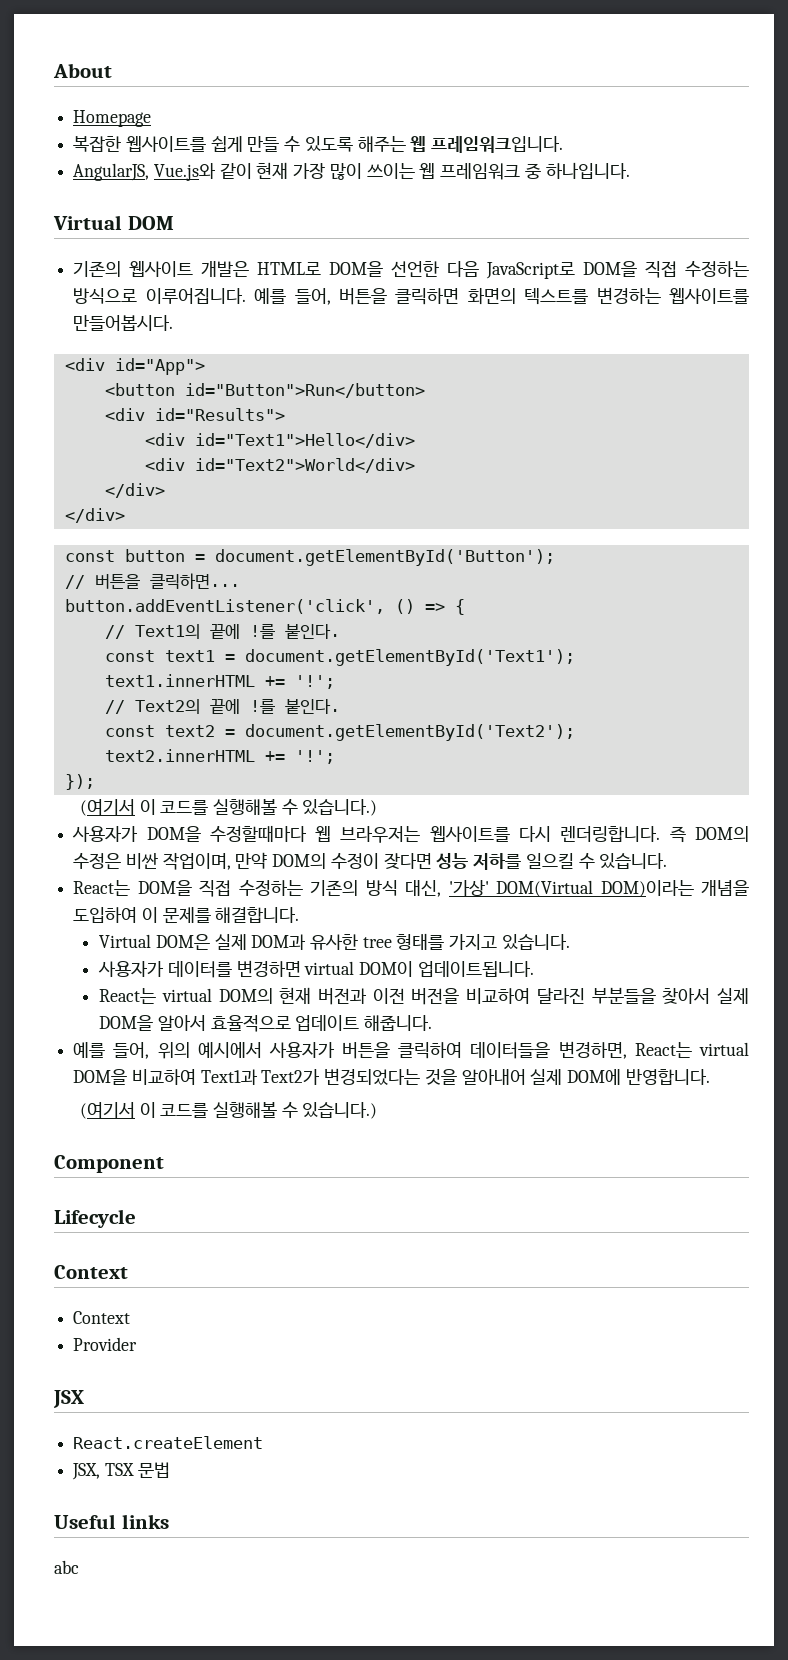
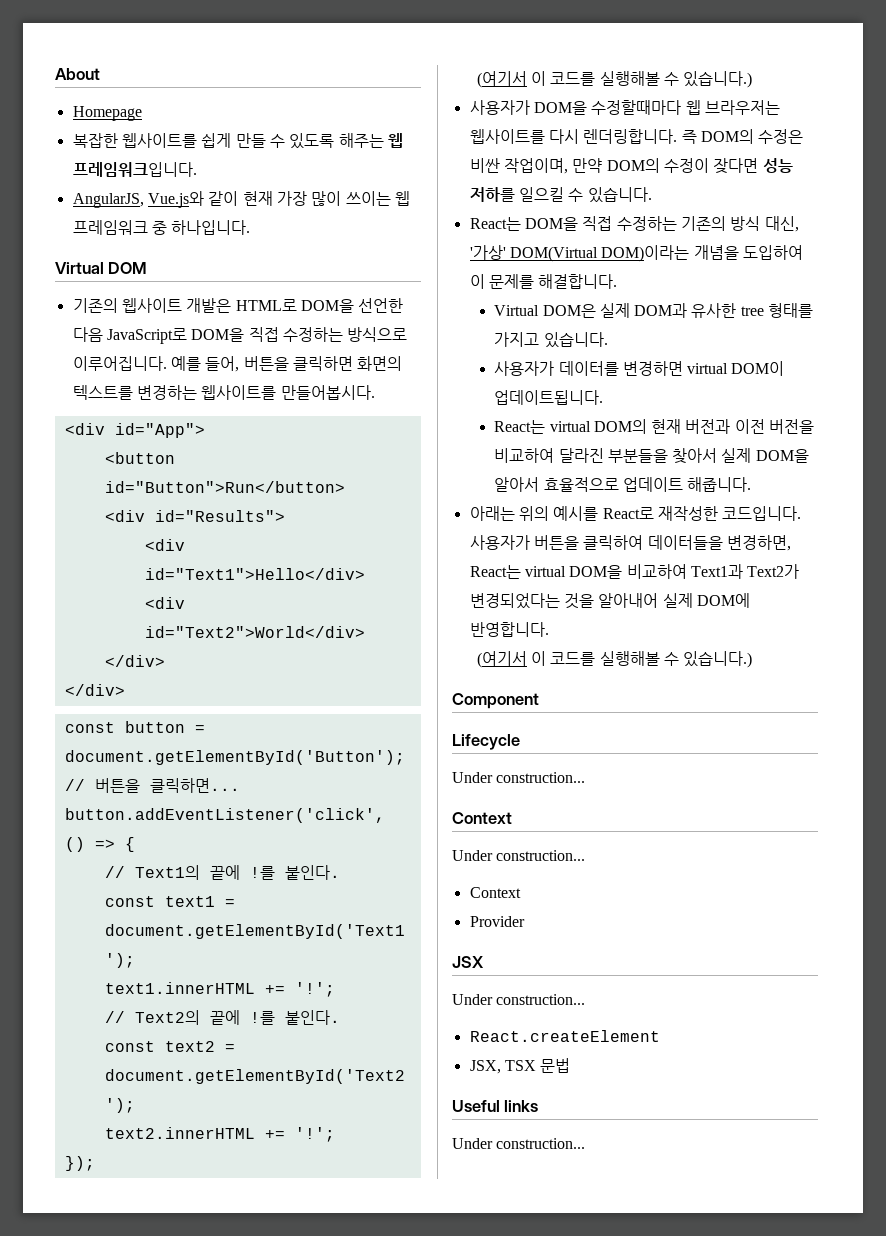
[73,1042,262,1059] 예를 들어, 위의 예시에서 -> [469,506,802,521] 아래는 위의 예시를 React로 재작성한 코드입니다.
[54,1265,128,1279] // Context -> [452,772,586,783] [452,812,512,824] [452,850,586,861] // Under construction... // Context // Under construction...
(84, 1399) none -> [452,994,586,1005] // Under construction...
[54,1560,79,1574] abc -> [452,1138,586,1149] Under construction...

